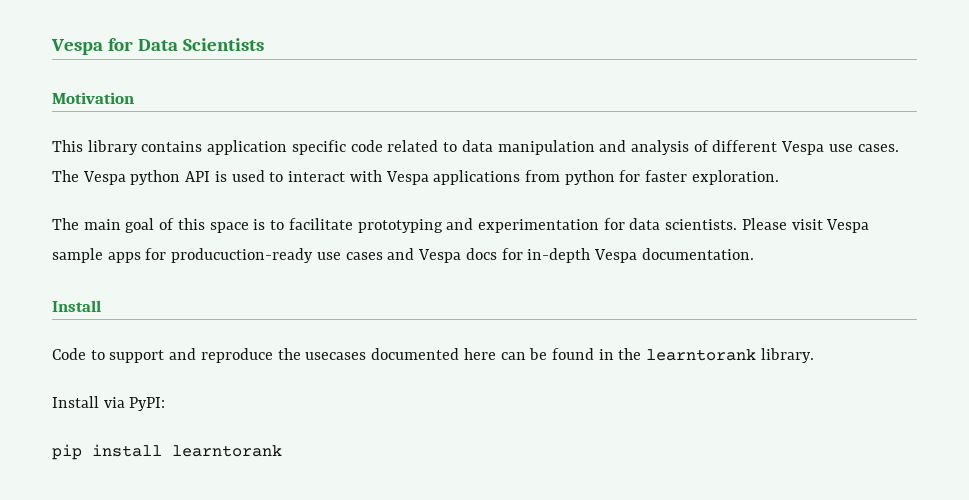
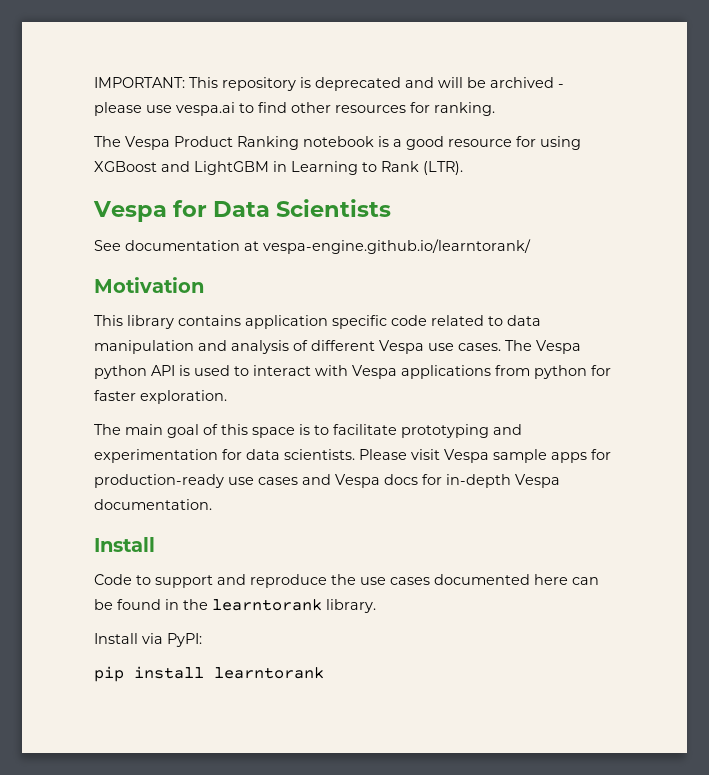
(51, 47) none -> [94,77,564,91] [94,102,495,116] [94,136,581,150] [94,161,463,175] IMPORTANT: This repository is deprecated and will be archived - please use vespa.ai to find other resources for ranking. // The Vespa Product Ranking notebook is a good resource for using XGBoost and LightGBM in Learning to Rank (LTR). //
(264, 44) none -> [94,239,531,254] // See documentation at vespa-engine.github.io/learntorank/
[171,248,314,263] producuction-ready -> [94,474,224,488] production-ready
[305,352,367,360] usecases -> [360,577,430,585] use cases

